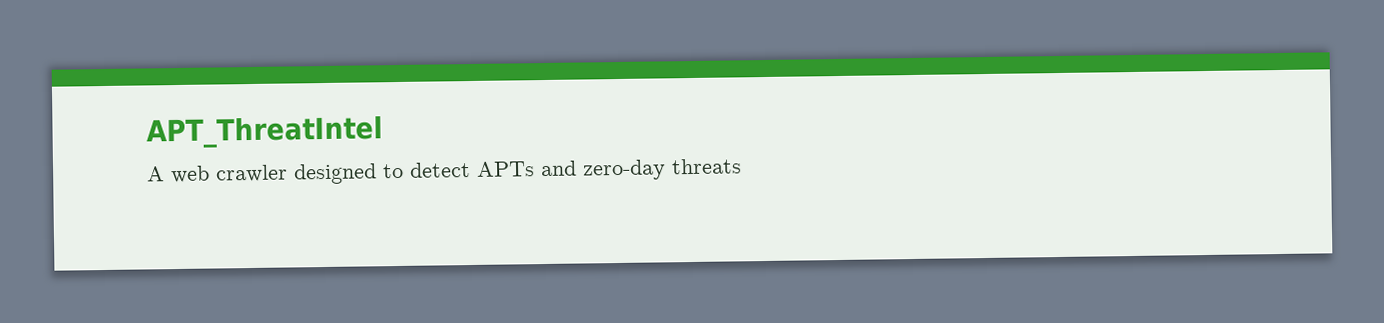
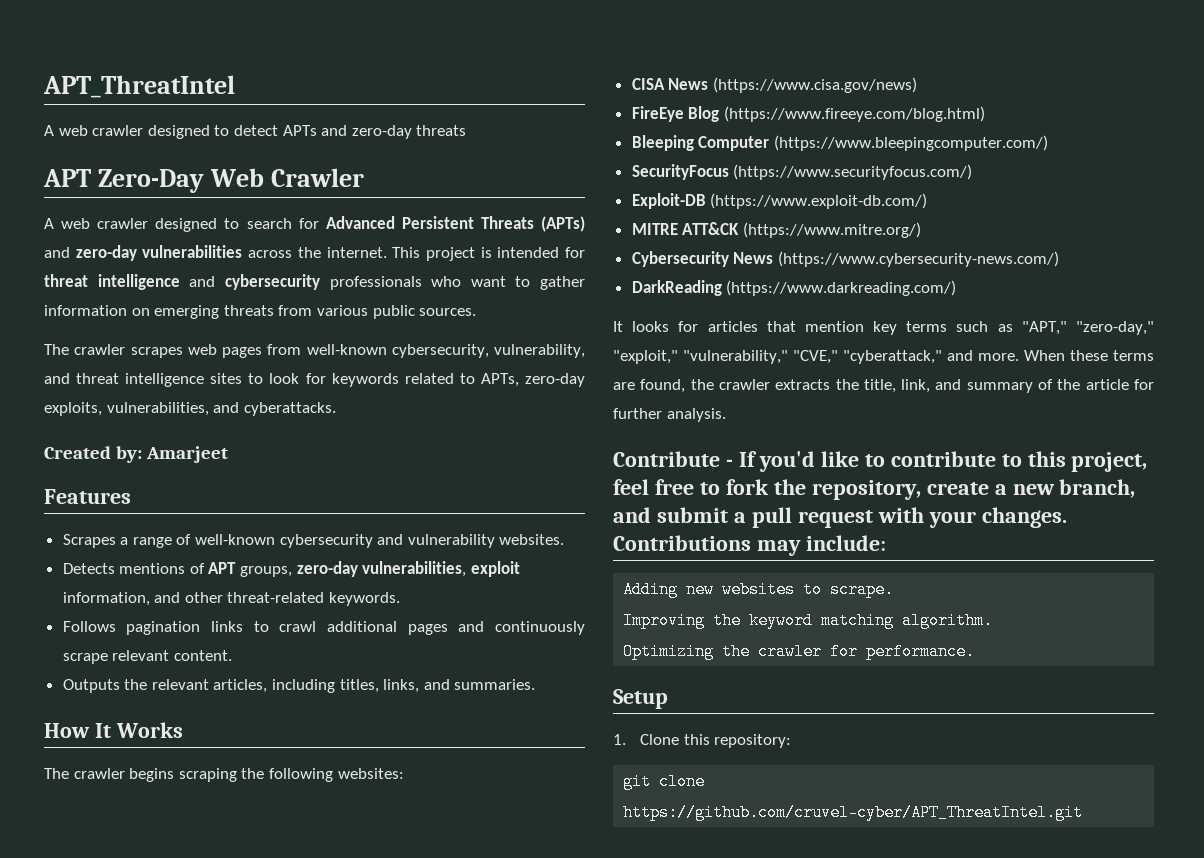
(742, 166) none -> [43,168,364,193] [44,216,586,232] [44,245,585,261] [44,274,585,290] [44,305,477,319] [44,344,585,358] [44,373,585,387] [44,402,336,416] [44,446,229,463] [44,489,131,504] [62,534,565,548] [62,561,520,577] [62,592,401,606] [62,621,585,635] [62,650,232,664] [62,679,536,693] [44,722,183,738] [44,768,404,782] [631,77,917,93] [631,106,985,122] [631,135,1048,151] [631,164,973,180] [631,193,928,209] [631,222,921,238] [631,251,1059,267] [631,280,957,296] [613,321,1154,335] [613,350,1154,364] [613,379,1154,393] [613,408,726,422] [613,451,1148,472] [613,479,1136,500] [613,507,1067,528] [613,535,886,556] [623,581,895,598] [623,612,994,629] [623,643,976,660] [613,689,668,709] [613,734,792,748] [623,773,706,790] [623,804,1084,821] // APT Zero-Day Web Crawler // A web crawler designed to search for Advanced Persistent Threats (APTs) and zero-day vulnerabilities across the internet. This project is intended for threat intelligence and cybersecurity professionals who want to gather information on emerging threats from various public sources. // The crawler scrapes web pages from well-known cybersecurity, vulnerability, and threat intelligence sites to look for keywords related to APTs, zero-day exploits, vulnerabilities, and cyberattacks. // Created by: Amarjeet // Features // Scrapes a range of well-known cybersecurity and vulnerability websites. // Detects mentions of APT groups, zero-day vulnerabilities, exploit information, and other threat-related keywords. // Follows pagination links to crawl additional pages and continuously scrape relevant content. // Outputs the relevant articles, including titles, links, and summaries. // How It Works // The crawler begins scraping the following websites: // CISA News (https://www.cisa.gov/news) // FireEye Blog (https://www.fireeye.com/blog.html) // Bleeping Computer (https://www.bleepingcomputer.com/) // SecurityFocus (https://www.securityfocus.com/) // Exploit-DB (https://www.exploit-db.com/) // MITRE ATT&CK (https://www.mitre.org/) // Cybersecurity News (https://www.cybersecurity-news.com/) // DarkReading (https://www.darkreading.com/) // It looks for articles that mention key terms such as "APT," "zero-day," "exploit," "vulnerability," "CVE," "cyberattack," and more. When these terms are found, the crawler extracts the title, link, and summary of the article for further analysis. // Contribute - If you'd like to contribute to this project, feel free to fork the repository, create a new branch, and submit a pull request with your changes. Contributions may include: // Adding new websites to scrape. // Improving the keyword matching algorithm. // Optimizing the crawler for performance. // Setup // 1. Clone this repository: // git clone https://github.com/cruvel-cyber/APT_ThreatIntel.git

